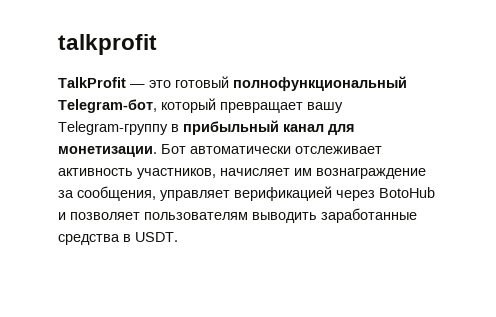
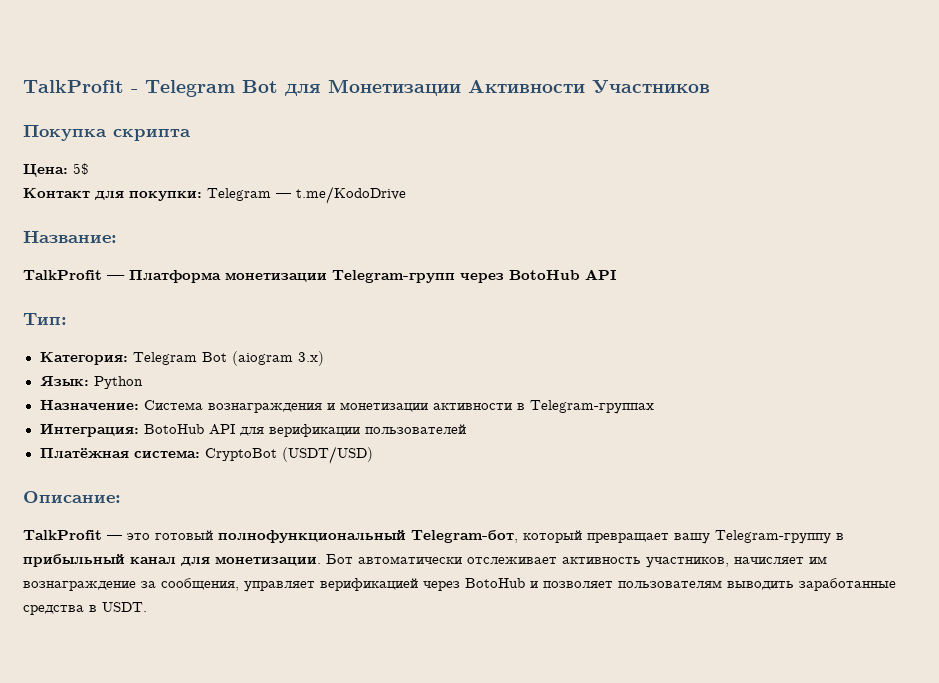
[58,34,157,55] talkprofit -> [23,79,710,97] [23,125,191,141] [23,163,89,177] [23,186,406,204] [23,230,117,243] [23,269,617,283] [23,313,67,326] [39,351,324,366] [39,376,143,389] [39,399,654,414] [39,423,466,437] [39,446,373,464] [23,491,121,503] TalkProfit - Telegram Bot для Монетизации Активности Участников // Покупка скрипта // Цена: 5$ // Контакт для покупки: Telegram — t.me/KodoDrive // Название: // TalkProfit — Платформа монетизации Telegram-групп через BotoHub API // Тип: // Категория: Telegram Bot (aiogram 3.x) // Язык: Python // Назначение: Система вознаграждения и монетизации активности в Telegram-группах // Интеграция: BotoHub API для верификации пользователей // Платёжная система: CryptoBot (USDT/USD) // Описание:

